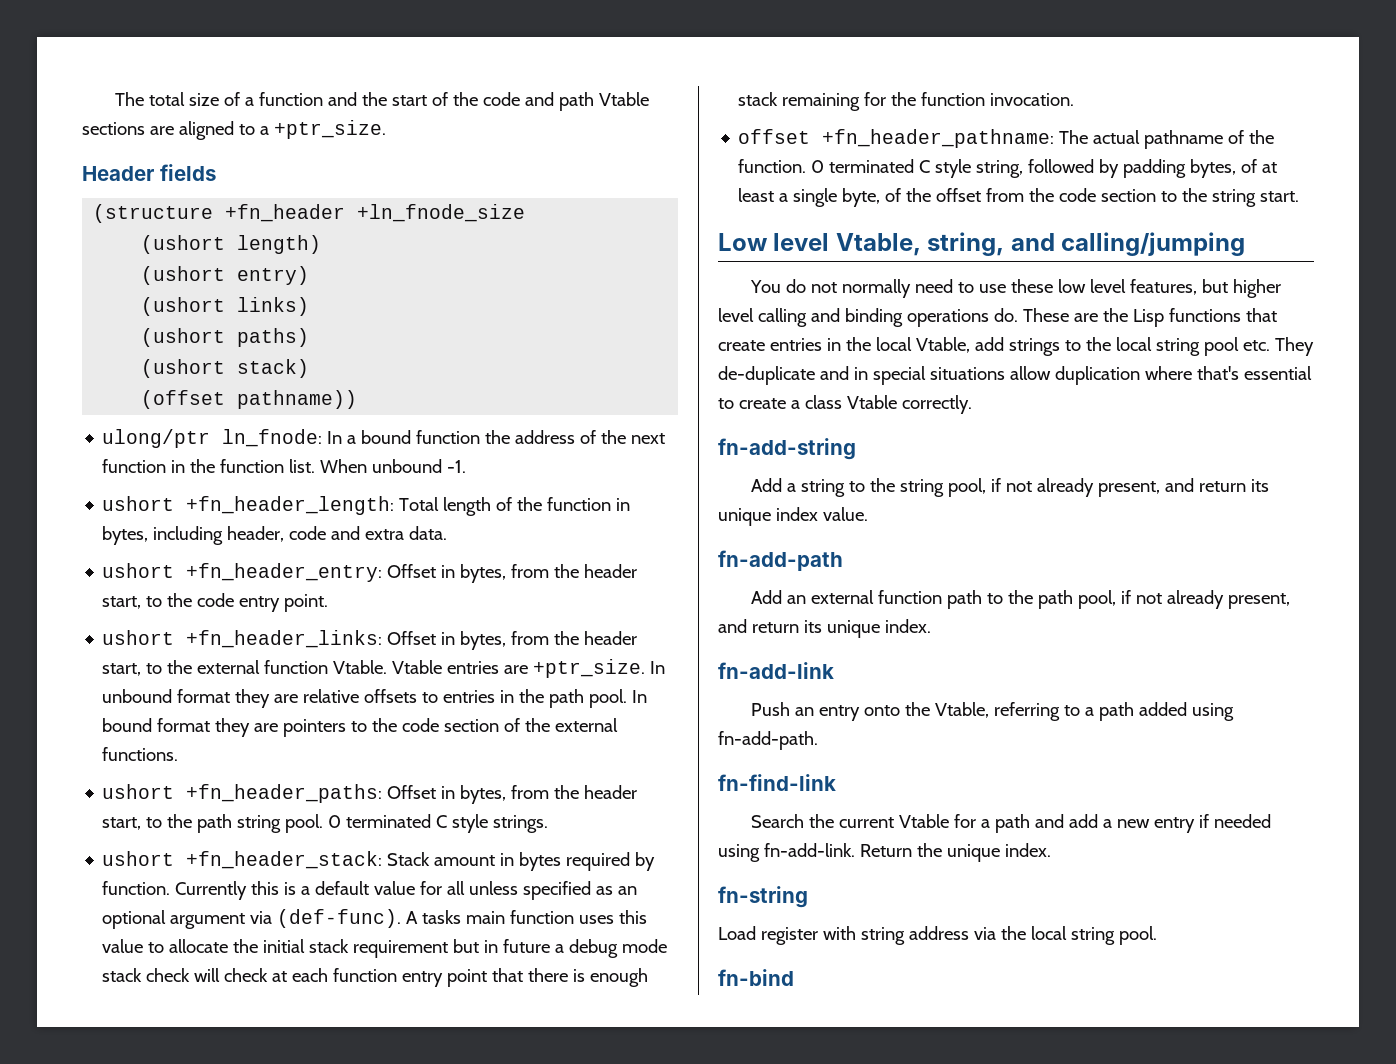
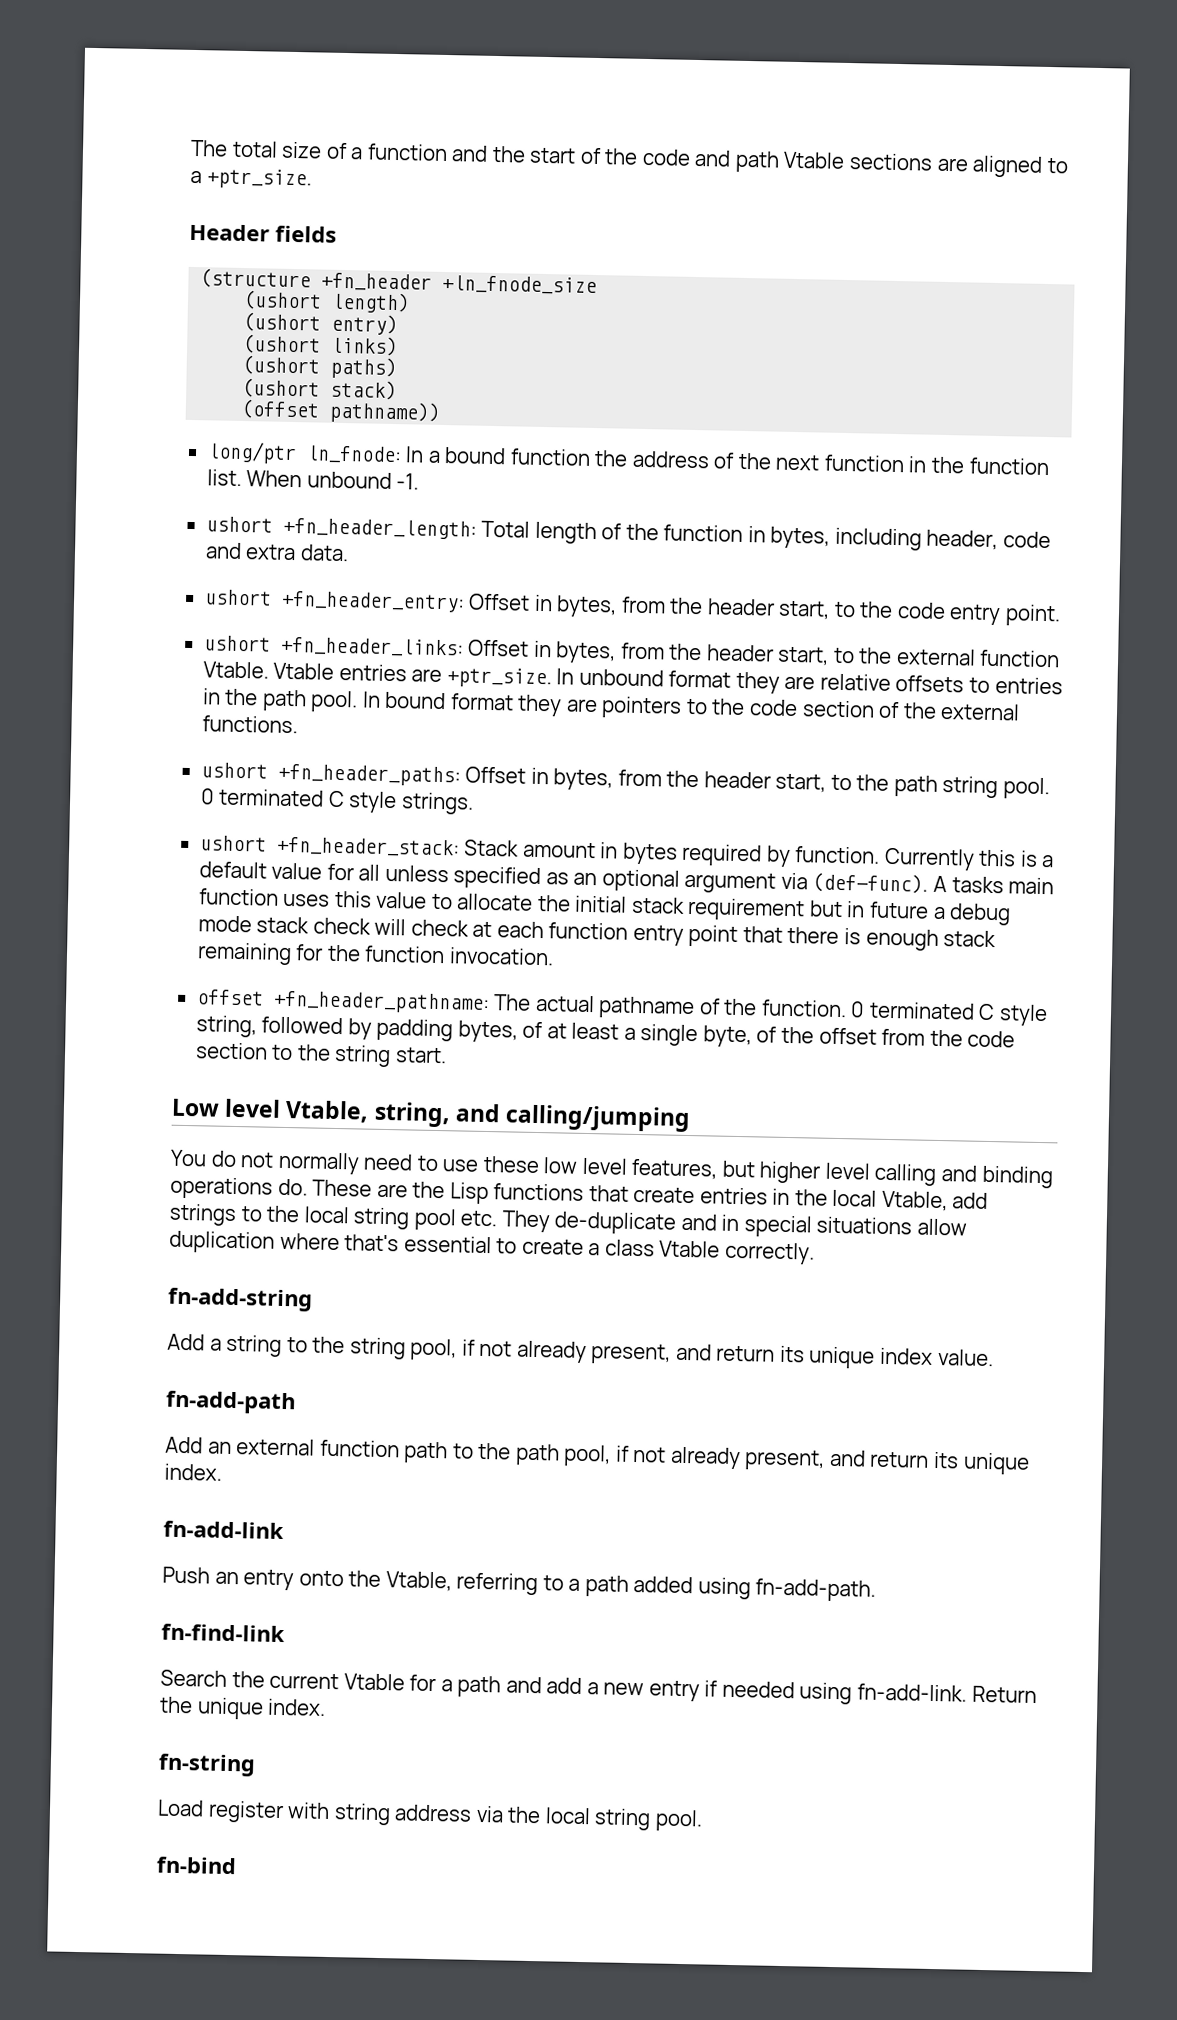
[102,429,211,448] ulong/ptr -> [206,441,297,465] long/ptr

